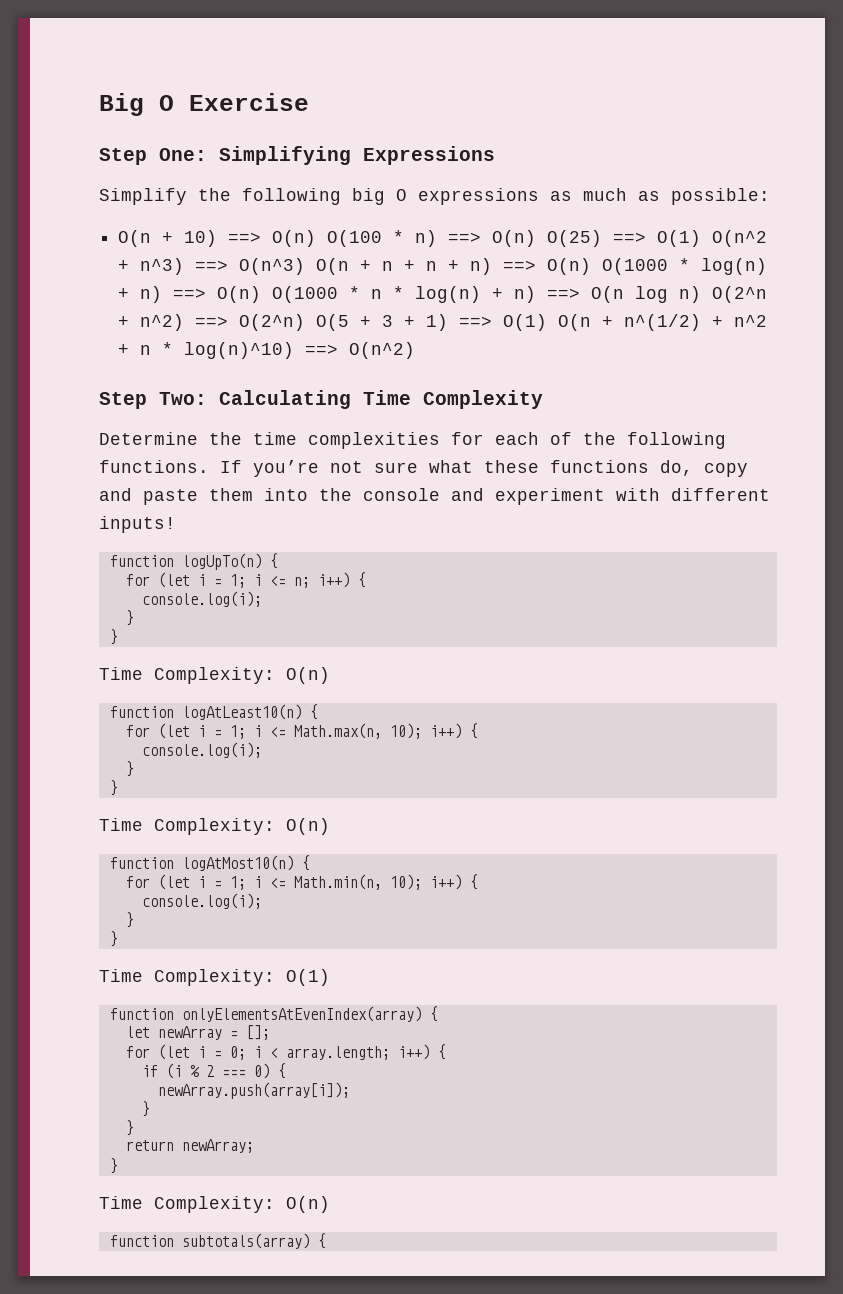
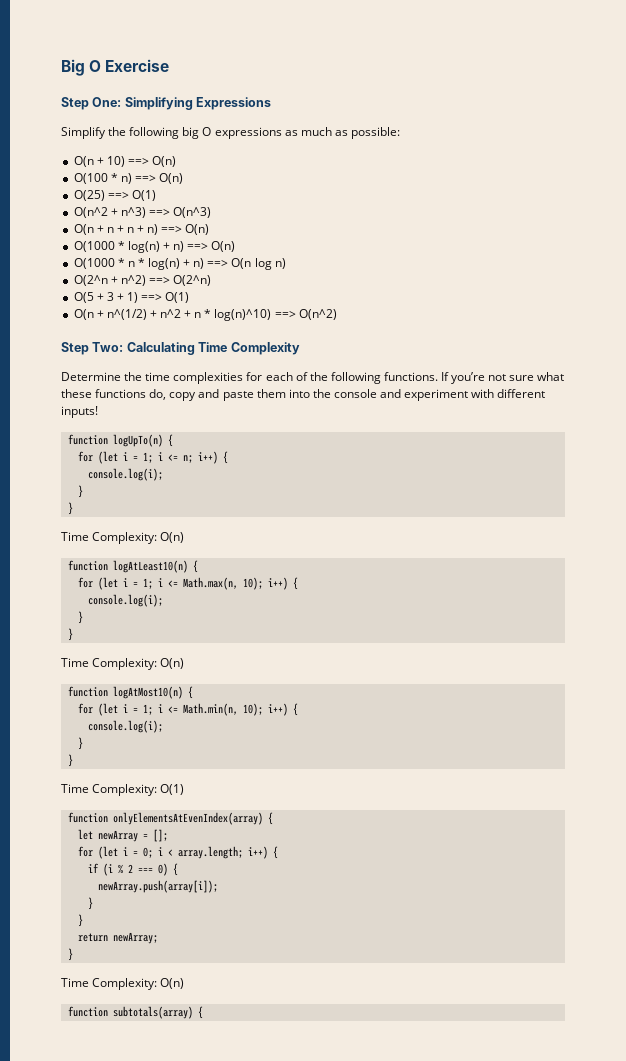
(317, 238) none -> (177, 161) //
(537, 238) none -> (184, 178) //
(702, 238) none -> (156, 195) //
(306, 266) none -> (212, 212) //
(592, 266) none -> (210, 229) //
(262, 294) none -> (236, 246) //
(702, 294) none -> (286, 263) //
(306, 322) none -> (212, 280) //
(548, 322) none -> (190, 297) //

